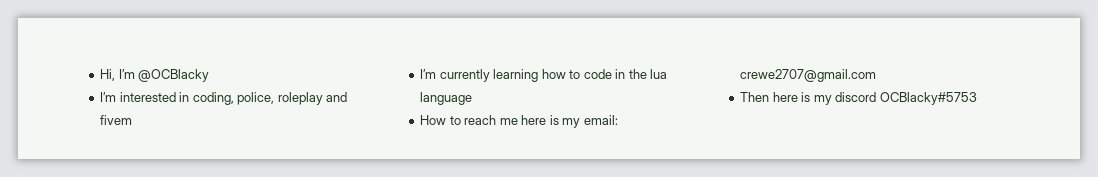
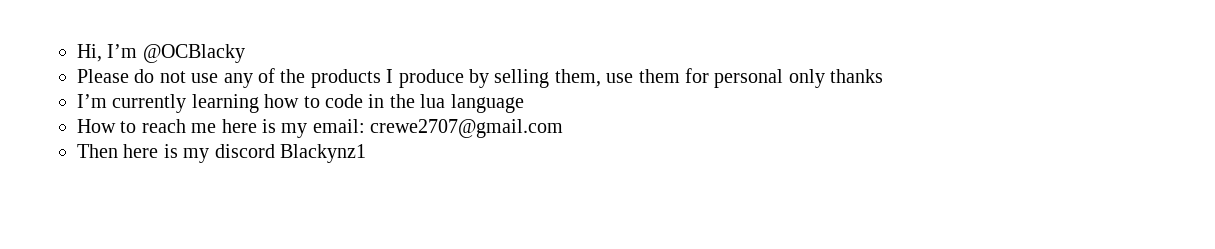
[100,92,348,105] [100,115,133,125] I’m interested in coding, police, roleplay and fivem -> [77,68,884,88] Please do not use any of the products I produce by selling them, use them for personal only thanks
[879,92,977,105] OCBlacky#5753 -> [280,144,366,163] Blackynz1

